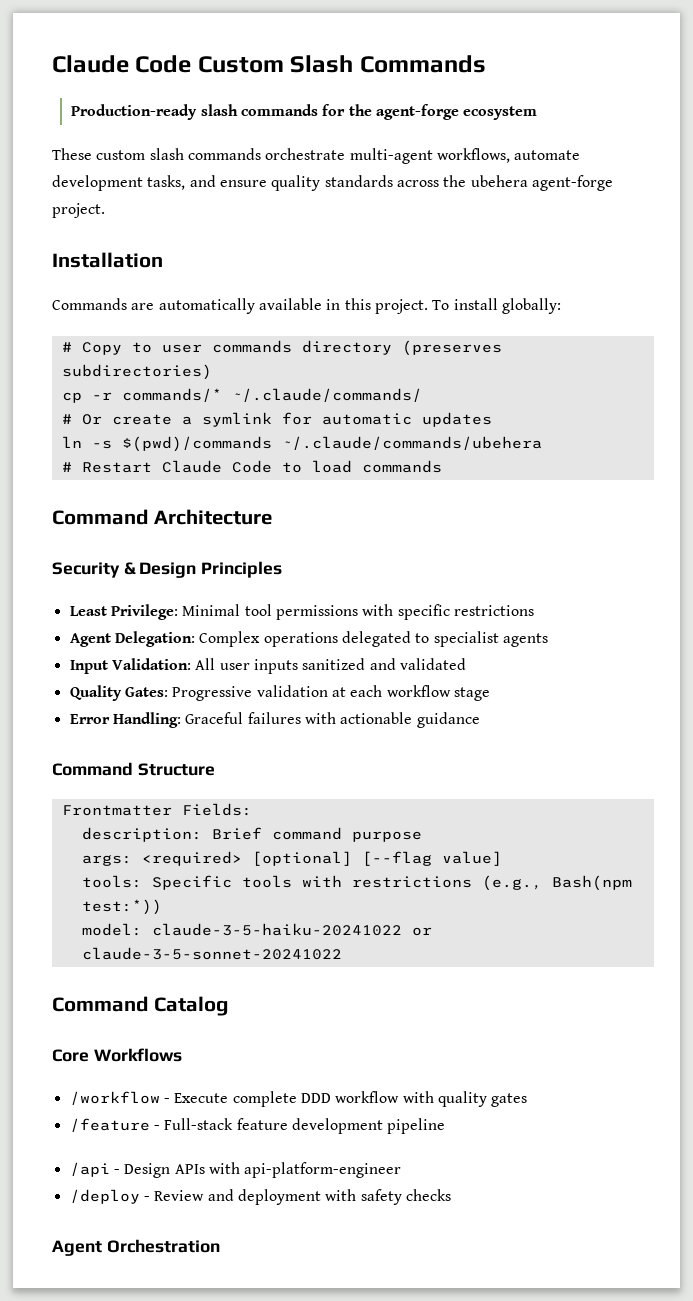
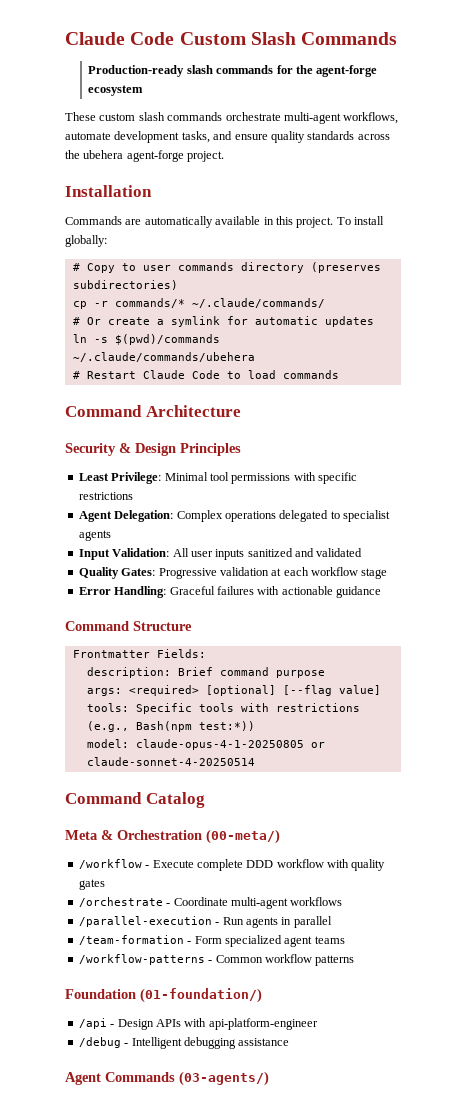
[151,923,432,936] [81,947,342,960] claude-3-5-haiku-20241022 or claude-3-5-sonnet-20241022 -> [135,739,325,750] [86,757,255,766] claude-opus-4-1-20250805 or claude-sonnet-4-20250514
[52,1048,182,1062] Core Workflows -> [65,829,280,844] Meta & Orchestration (00-meta/)
[69,1118,446,1134] /feature - Full-stack feature development pipeline -> [78,897,343,909] [78,916,332,928] [78,935,345,947] [78,954,355,966] [65,988,262,1003] /orchestrate - Coordinate multi-agent workflows // /parallel-execution - Run agents in parallel // /team-formation - Form specialized agent teams // /workflow-patterns - Common workflow patterns // Foundation (01-foundation/)
[69,1189,451,1205] [52,1239,220,1256] /deploy - Review and deployment with safety checks // Agent Orchestration -> [78,1037,290,1049] [65,1071,269,1086] /debug - Intelligent debugging assistance // Agent Commands (03-agents/)

